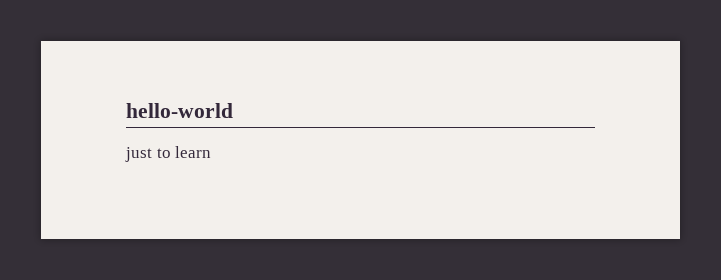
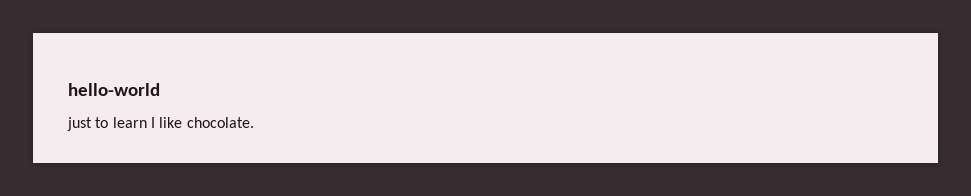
(212, 152) none -> [150,117,254,128] I like chocolate.

